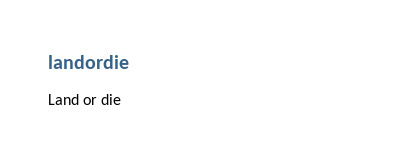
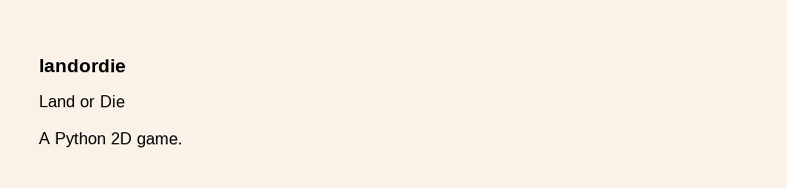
[101,94,122,105] die -> [99,95,125,108] [38,132,183,148] Die // A Python 2D game.

